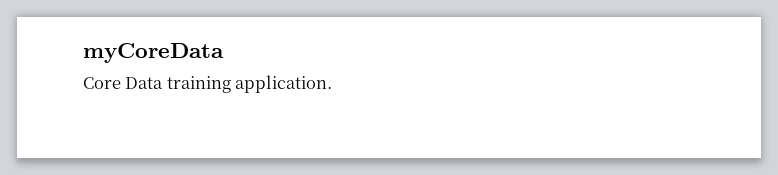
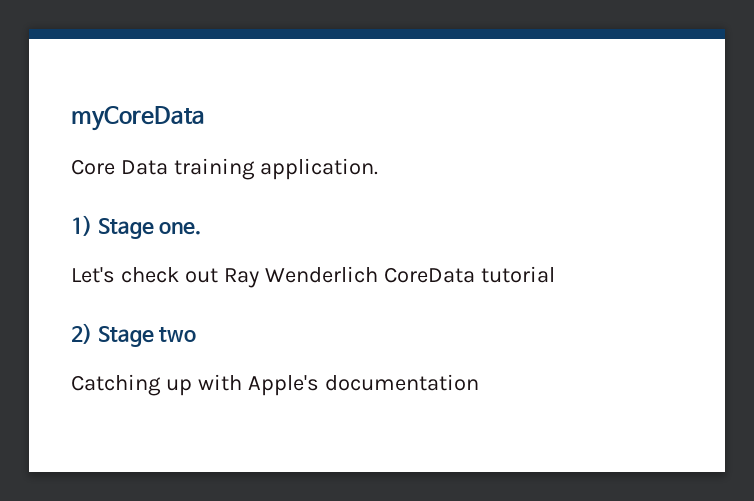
(333, 84) none -> [71,215,202,239] [71,266,555,288] [71,323,197,347] [71,374,479,396] // 1) Stage one. // Let's check out Ray Wenderlich CoreData tutorial // 2) Stage two // Catching up with Apple's documentation

